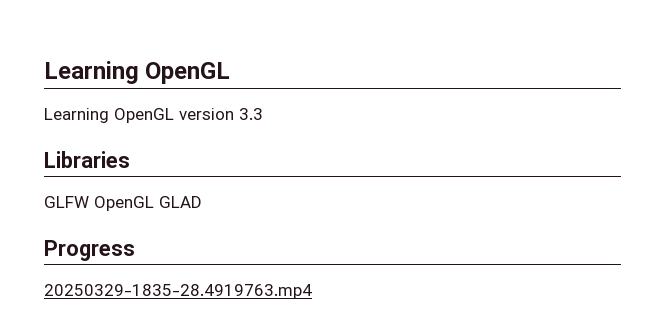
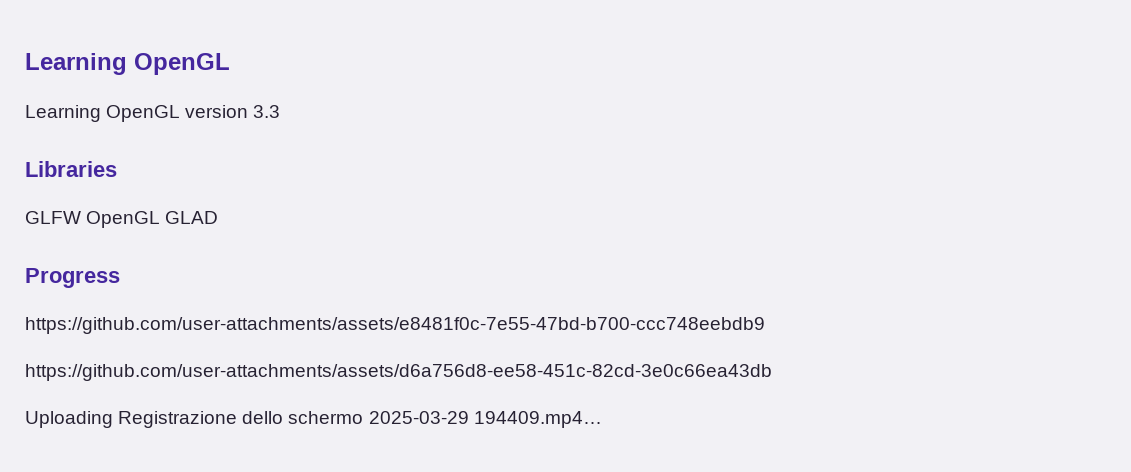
[44,284,312,299] 20250329-1835-28.4919763.mp4 -> [25,317,765,334] [25,364,772,381] [25,411,602,428] https://github.com/user-attachments/assets/e8481f0c-7e55-47bd-b700-ccc748eebdb9 // https://github.com/user-attachments/assets/d6a756d8-ee58-451c-82cd-3e0c66ea43db // Uploading Registrazione dello schermo 2025-03-29 194409.mp4…

